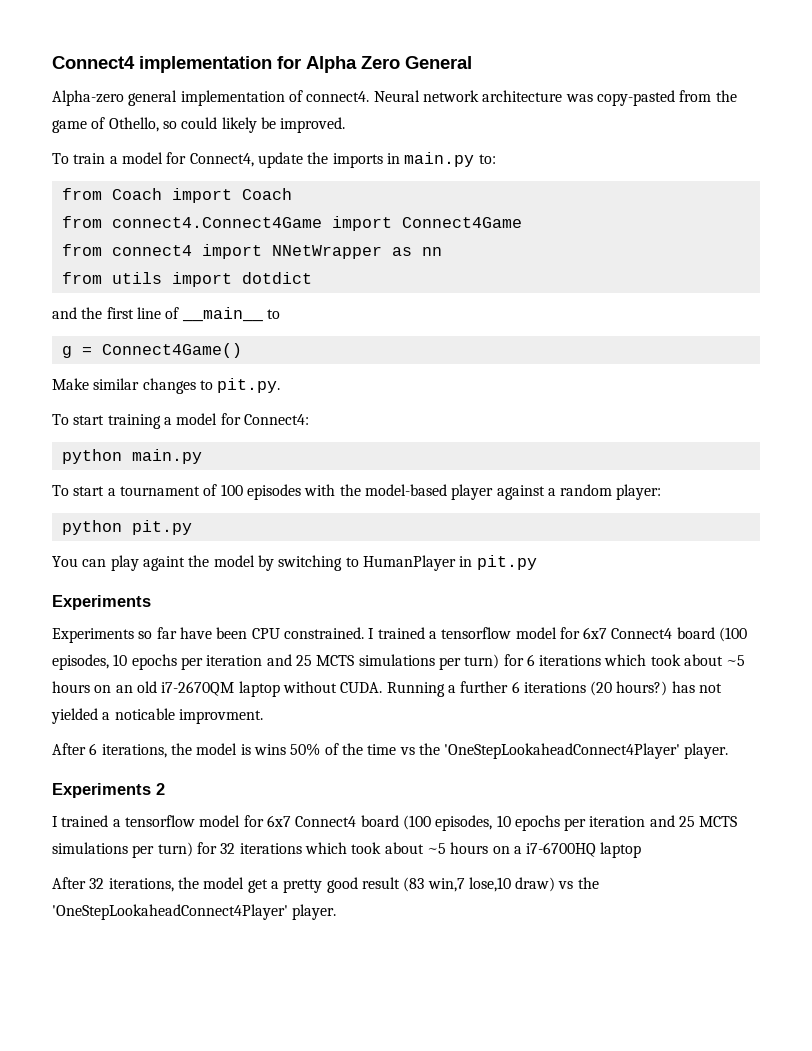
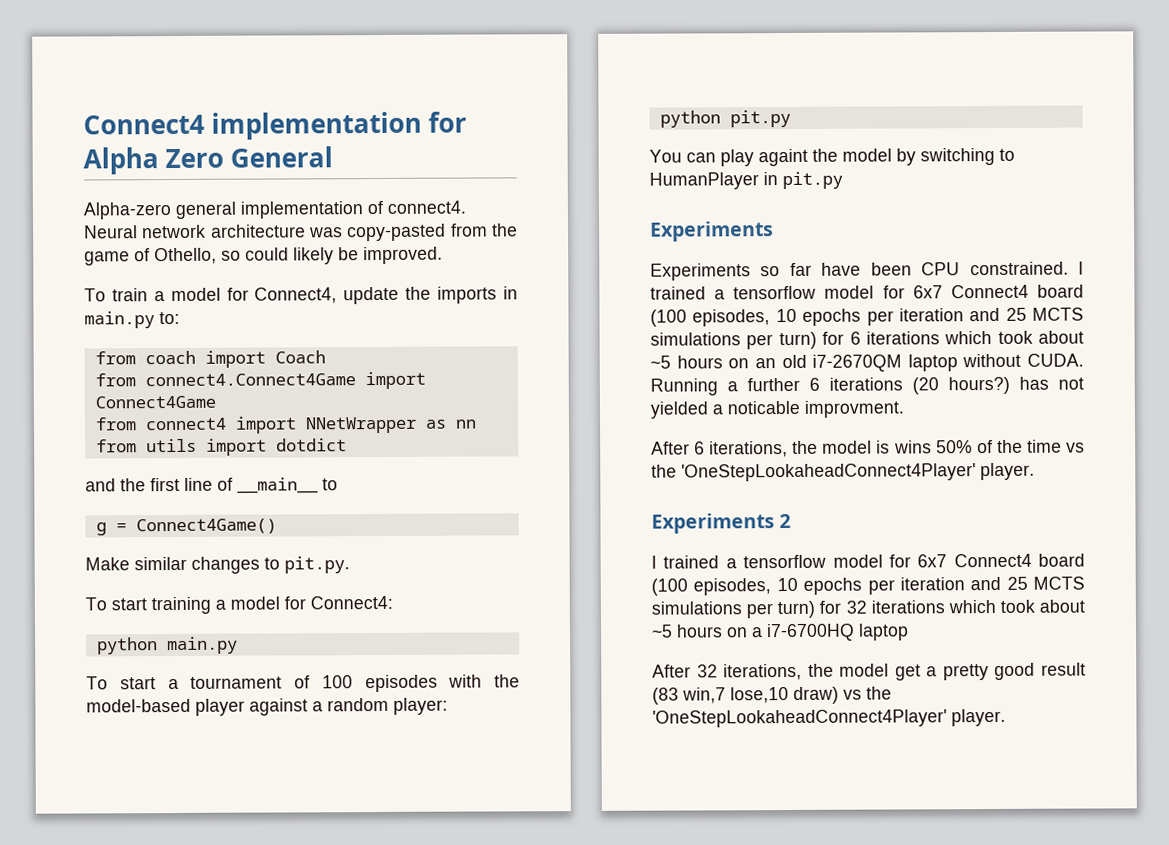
[111,188,162,200] Coach -> [144,350,196,365] coach

